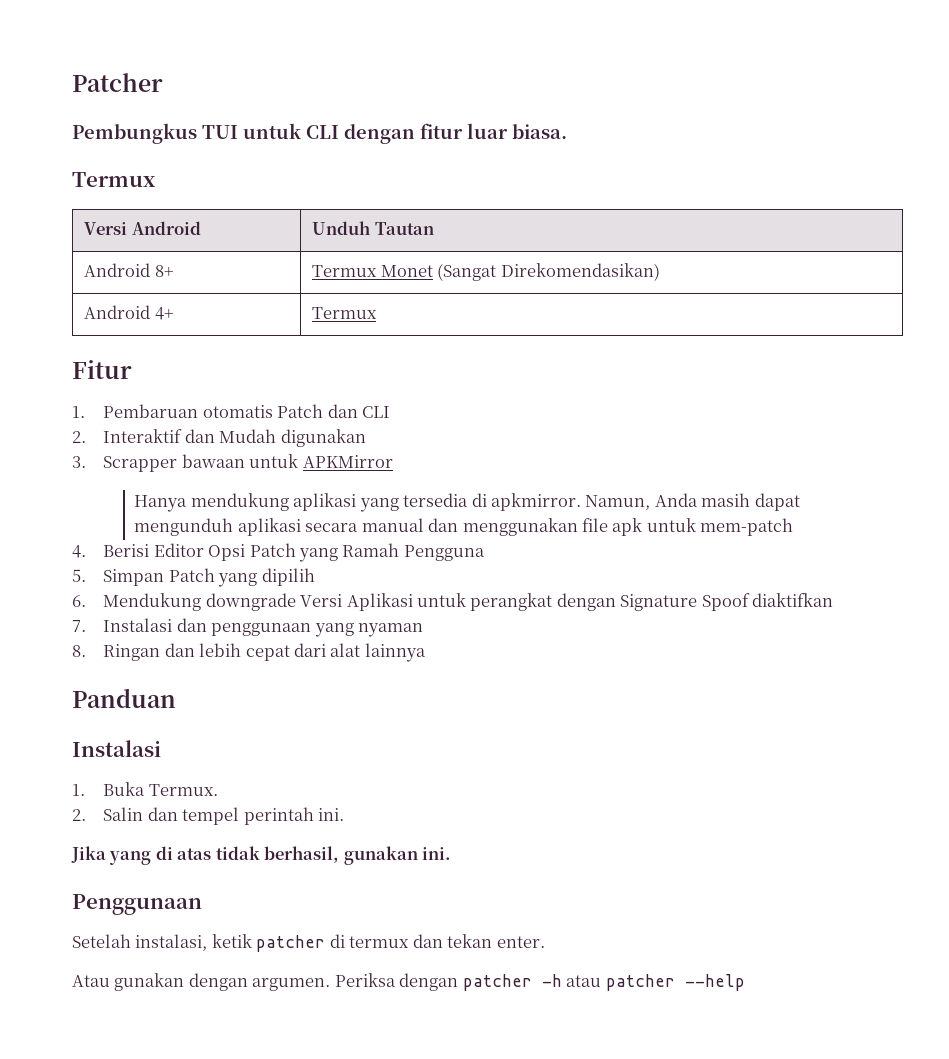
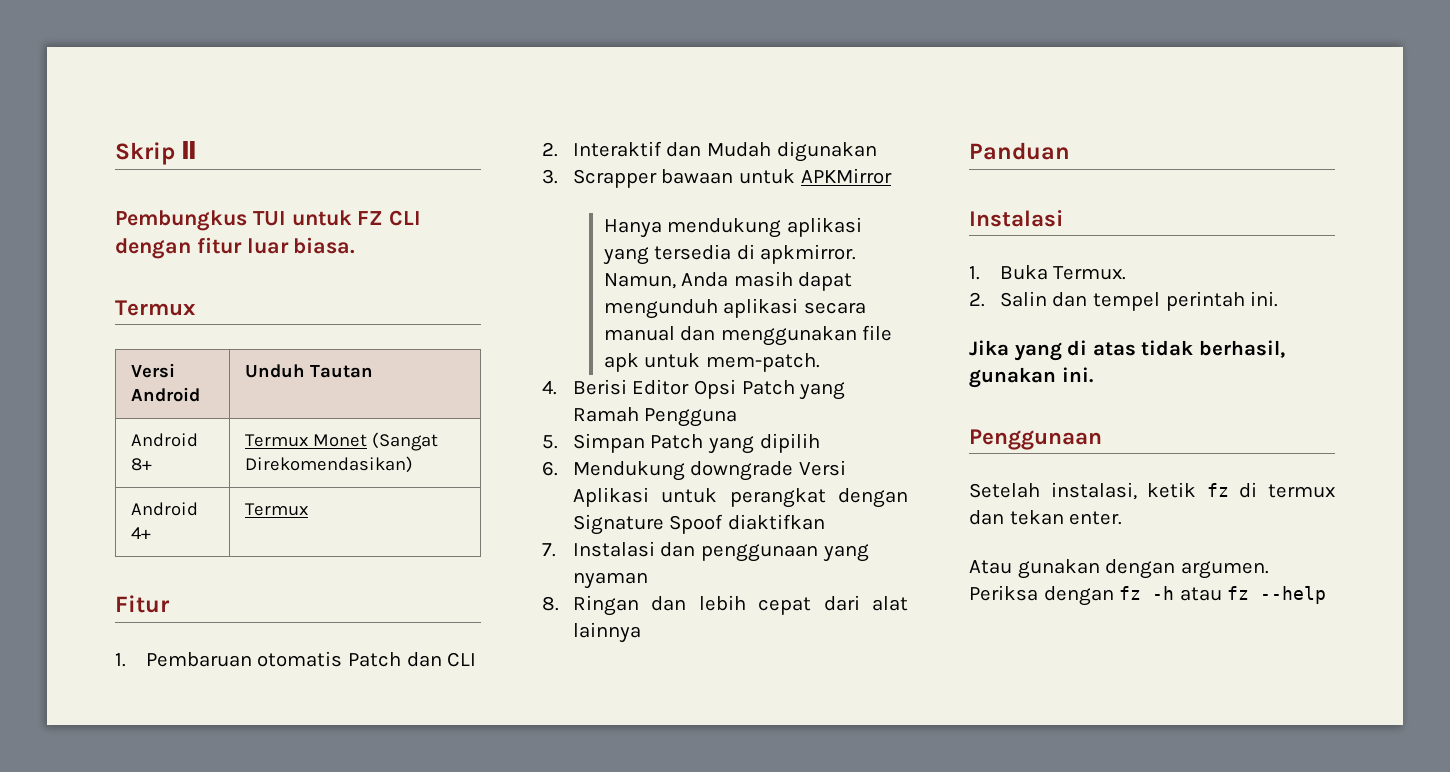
[72,73,163,92] Patcher -> [115,141,198,165] Skrip Ⅱ
(301, 131) none -> [357,211,384,225] FZ
[700,518,794,536] mem-patch -> [705,353,820,372] mem-patch.
[256,935,326,952] patcher -> [1206,483,1229,497] fz
[462,974,532,991] patcher -> [1119,586,1142,600] fz
[605,974,675,991] patcher -> [1227,586,1250,600] fz

